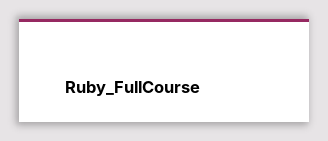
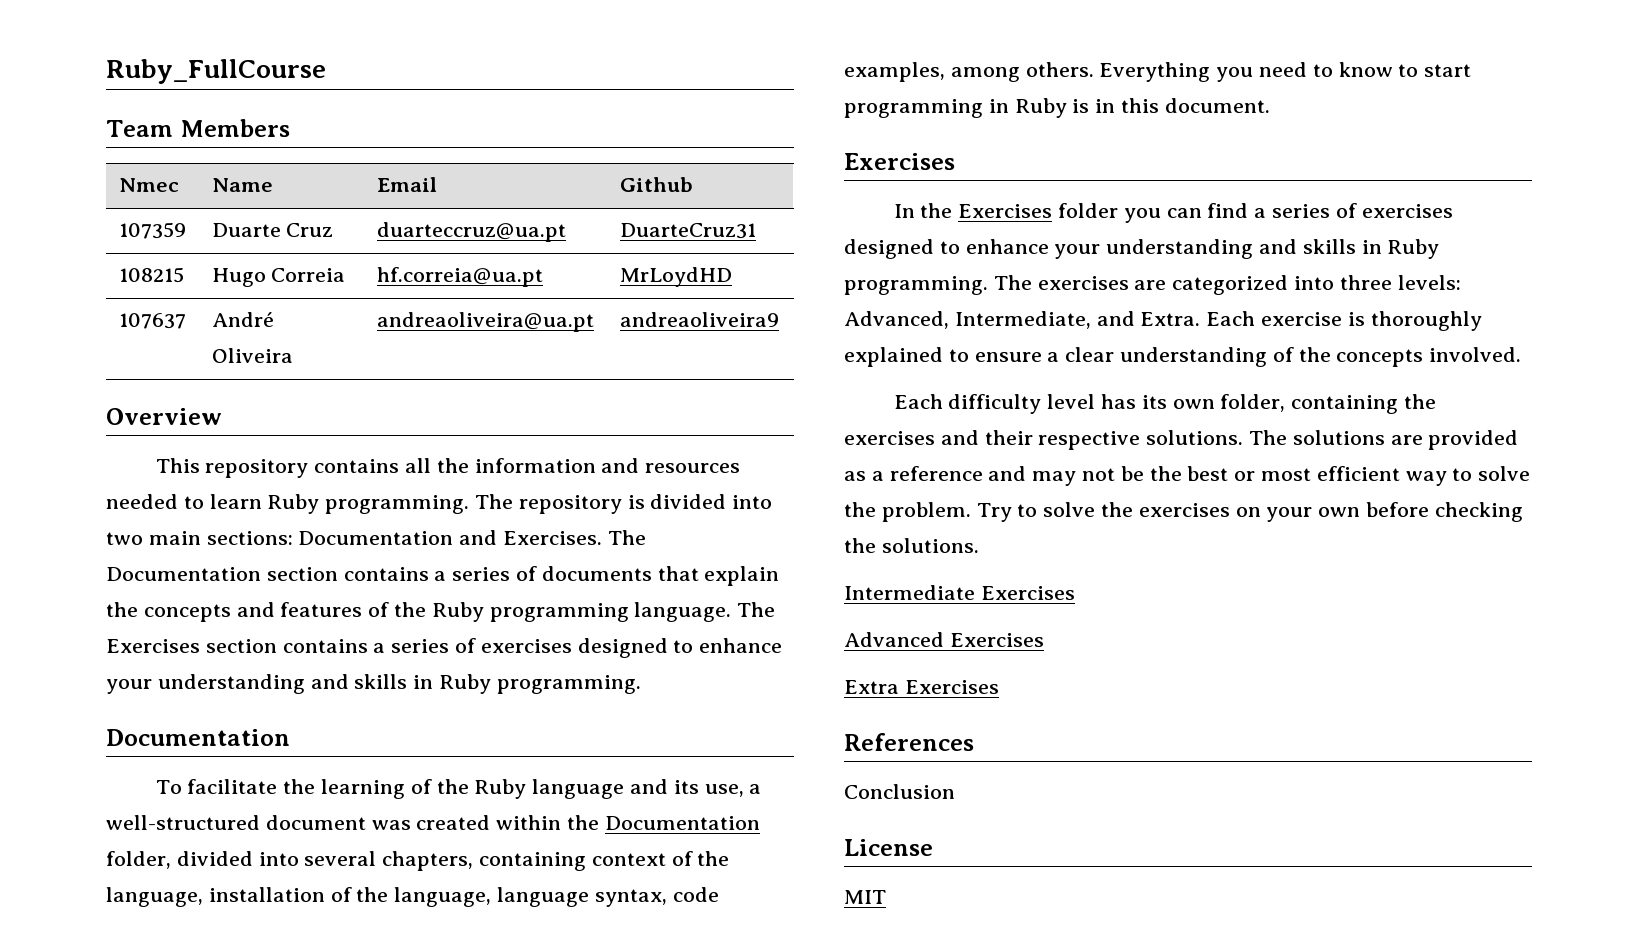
(200, 88) none -> [106,119,290,137] [118,178,179,192] [211,178,273,192] [376,177,437,192] [619,177,693,192] [118,222,186,239] [211,223,334,237] [376,222,566,242] [619,223,756,239] [118,267,184,283] [211,268,346,287] [376,267,543,287] [619,267,732,287] [118,313,186,329] [211,312,274,327] [211,348,293,363] [376,312,594,332] [619,312,779,327] [106,408,222,425] [155,458,741,478] [106,494,773,514] [106,530,646,545] [106,566,780,586] [106,602,776,622] [106,638,783,658] [106,674,641,694] [106,729,290,746] [155,779,762,799] [106,815,760,830] [106,851,730,871] [106,887,719,907] [844,62,1472,82] [844,98,1270,118] [844,153,955,170] [893,203,1453,223] [844,239,1440,259] [844,275,1461,295] [844,311,1482,331] [844,347,1522,367] [893,394,1437,414] [844,430,1519,450] [844,466,1531,486] [844,502,1523,522] [844,538,979,553] [844,585,1075,600] [844,632,1044,647] [844,680,999,694] [844,733,974,751] [844,784,955,799] [844,839,933,856] [844,890,886,904] // Team Members // Nmec | Name | Email | Github // 107359 | Duarte Cruz | duarteccruz@ua.pt | DuarteCruz31 // 108215 | Hugo Correia | hf.correia@ua.pt | MrLoydHD // 107637 | André Oliveira | andreaoliveira@ua.pt | andreaoliveira9 // Overview // This repository contains all the information and resources needed to learn Ruby programming. The repository is divided into two main sections: Documentation and Exercises. The Documentation section contains a series of documents that explain the concepts and features of the Ruby programming language. The Exercises section contains a series of exercises designed to enhance your understanding and skills in Ruby programming. // Documentation // To facilitate the learning of the Ruby language and its use, a well-structured document was created within the Documentation folder, divided into several chapters, containing context of the language, installation of the language, language syntax, code examples, among others. Everything you need to know to start programming in Ruby is in this document. // Exercises // In the Exercises folder you can find a series of exercises designed to enhance your understanding and skills in Ruby programming. The exercises are categorized into three levels: Advanced, Intermediate, and Extra. Each exercise is thoroughly explained to ensure a clear understanding of the concepts involved. // Each difficulty level has its own folder, containing the exercises and their respective solutions. The solutions are provided as a reference and may not be the best or most efficient way to solve the problem. Try to solve the exercises on your own before checking the solutions. // Intermediate Exercises // Advanced Exercises // Extra Exercises // References // Conclusion // License // MIT

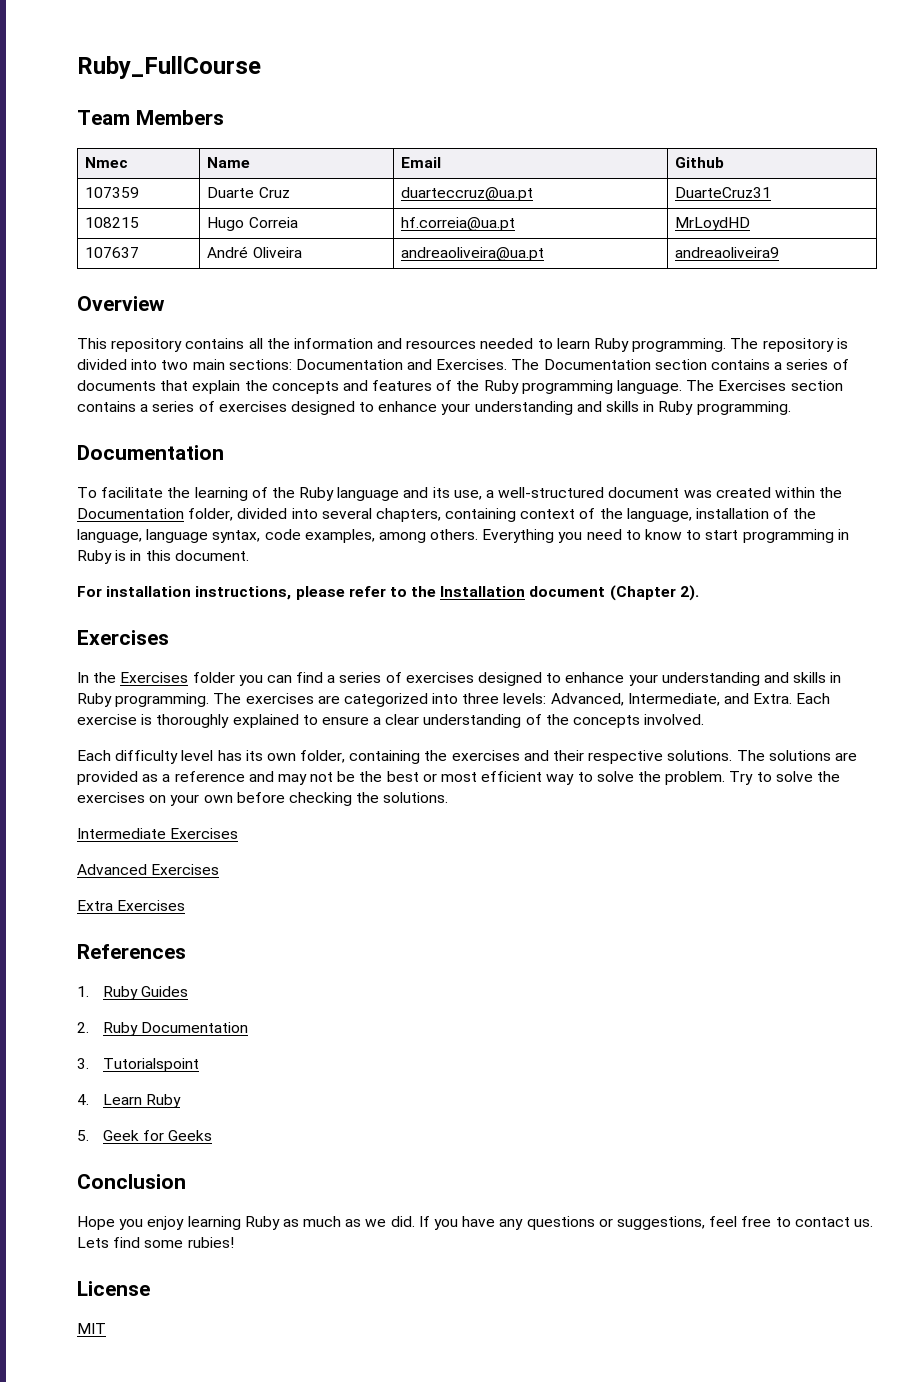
(1270, 105) none -> [77,585,699,601] // For installation instructions, please refer to the Installation document (Chapter 2).
[844,784,955,799] Conclusion -> [77,986,189,1000] [77,1022,249,1036] [77,1058,200,1072] [77,1094,182,1108] [77,1130,213,1141] [77,1174,186,1189] [77,1216,873,1230] [77,1237,234,1248] 1. Ruby Guides // 2. Ruby Documentation // 3. Tutorialspoint // 4. Learn Ruby // 5. Geek for Geeks // Conclusion // Hope you enjoy learning Ruby as much as we did. If you have any questions or suggestions, feel free to contact us. Lets find some rubies!

